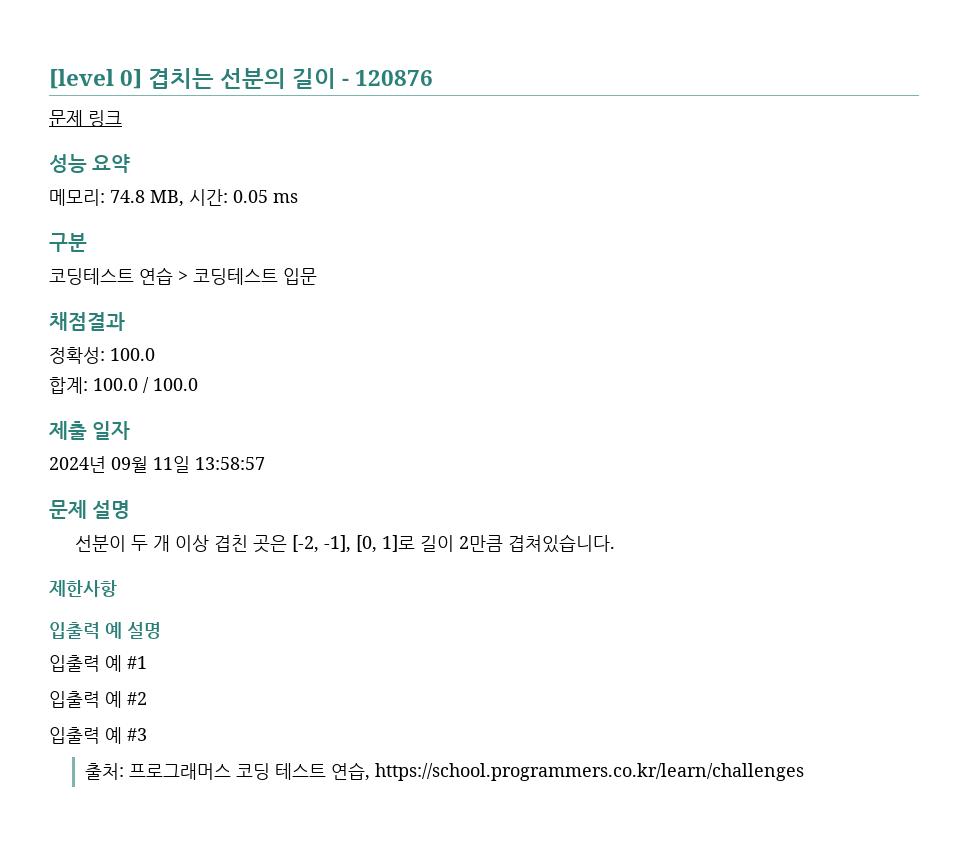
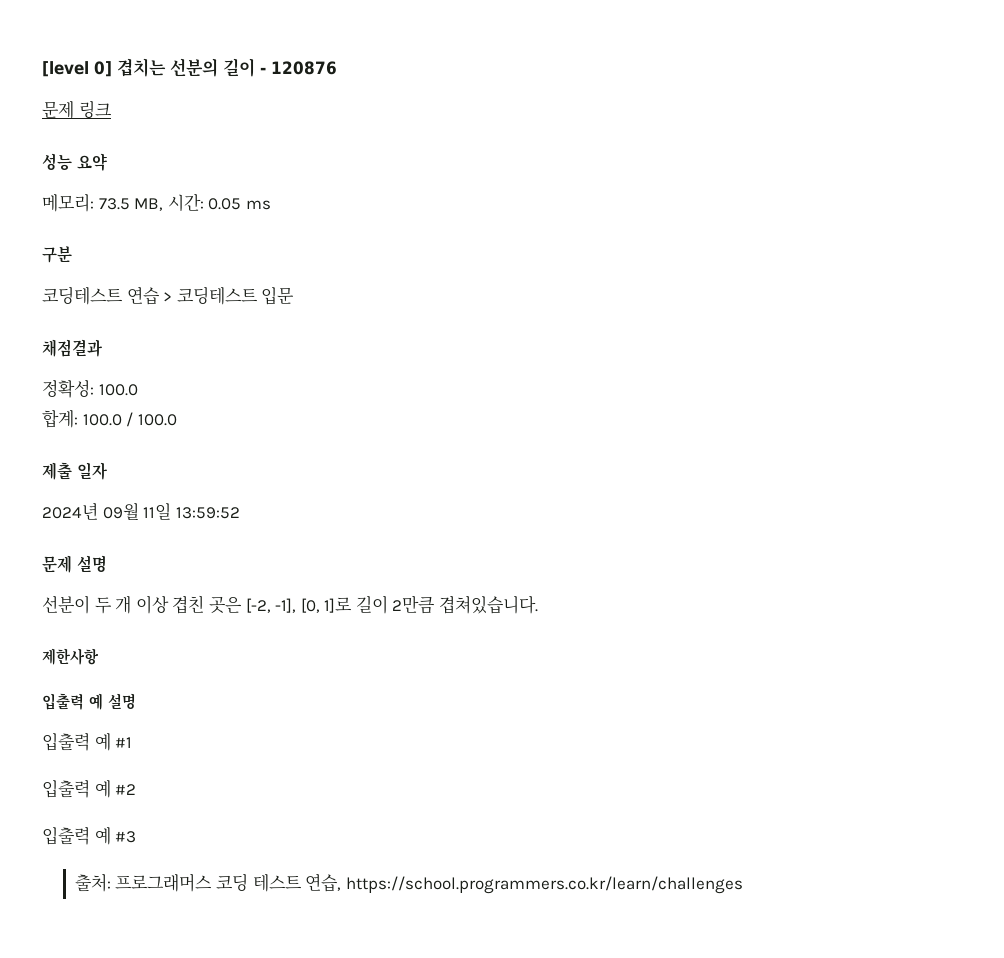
[110,190,145,203] 74.8 -> [98,198,130,210] 73.5
[195,457,265,470] 13:58:57 -> [175,507,240,519] 13:59:52

